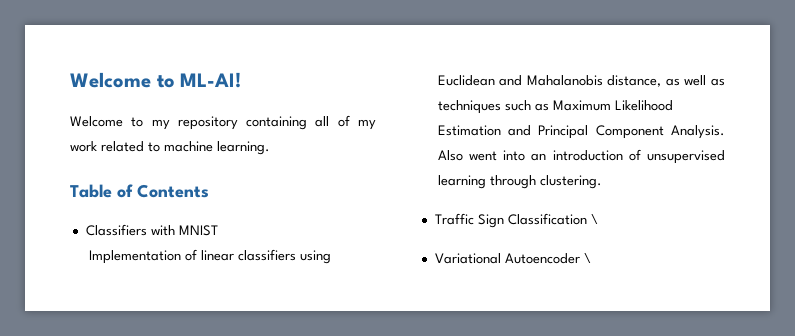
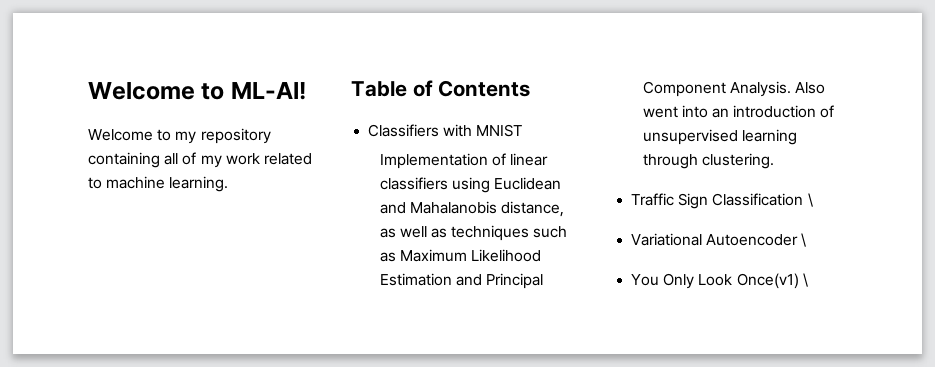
(591, 258) none -> [631,273,808,289] // You Only Look Once(v1) \

